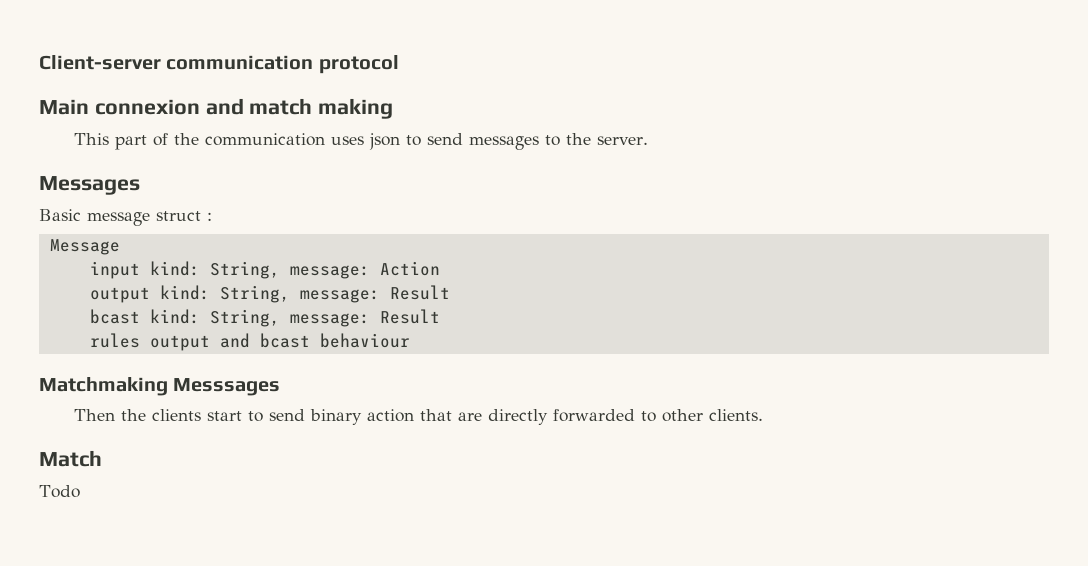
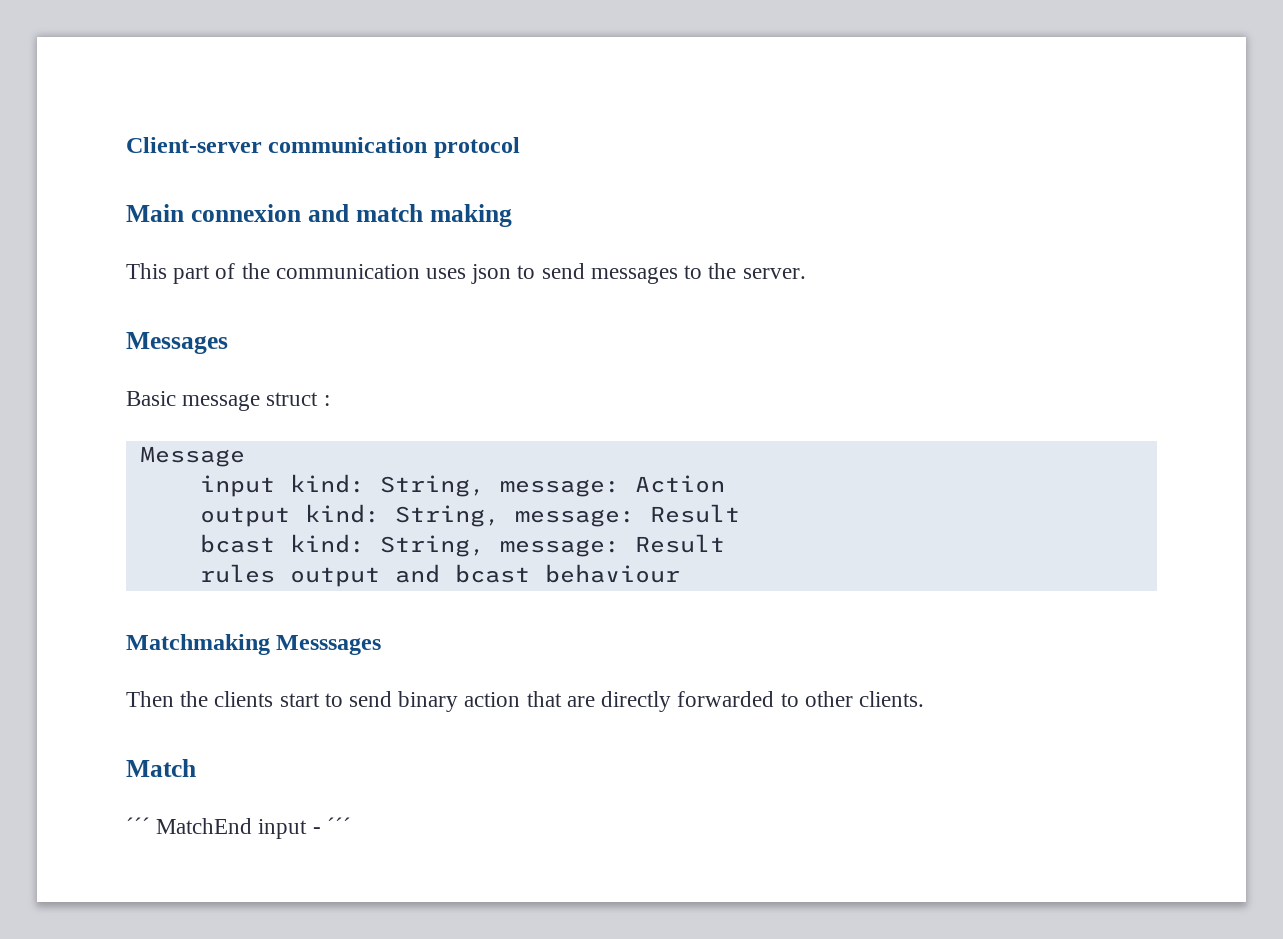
[39,485,80,498] Todo -> [126,817,351,839] ´´´ MatchEnd input - ´´´

